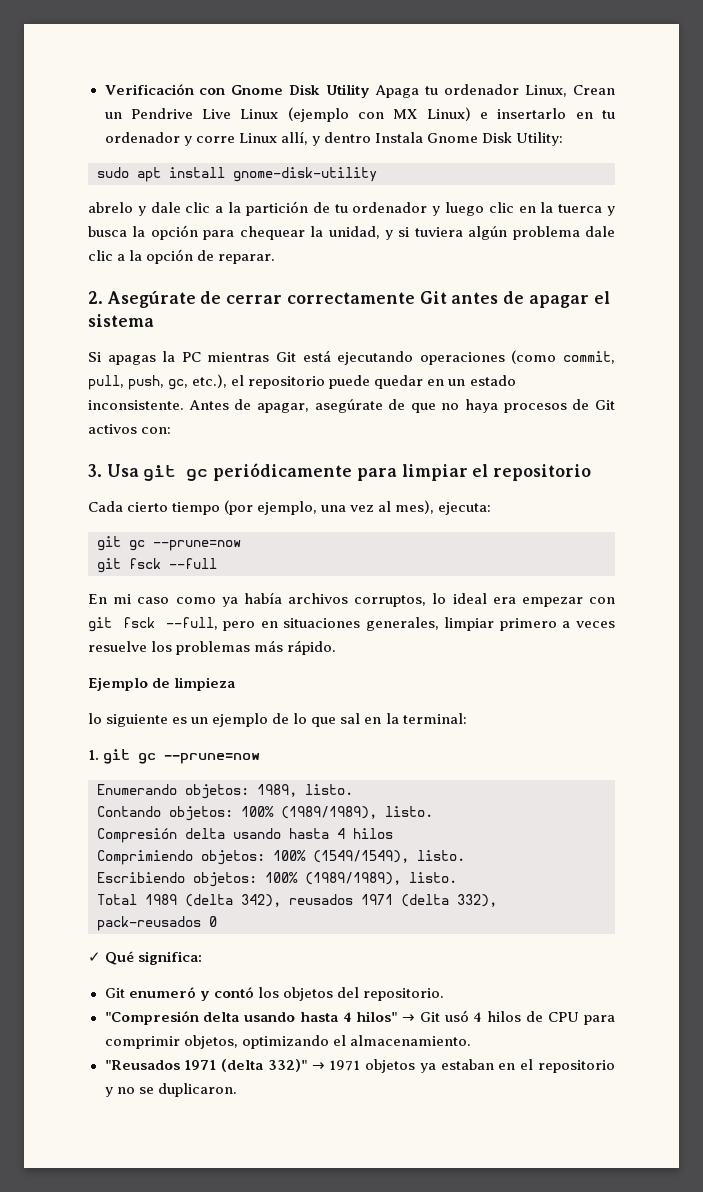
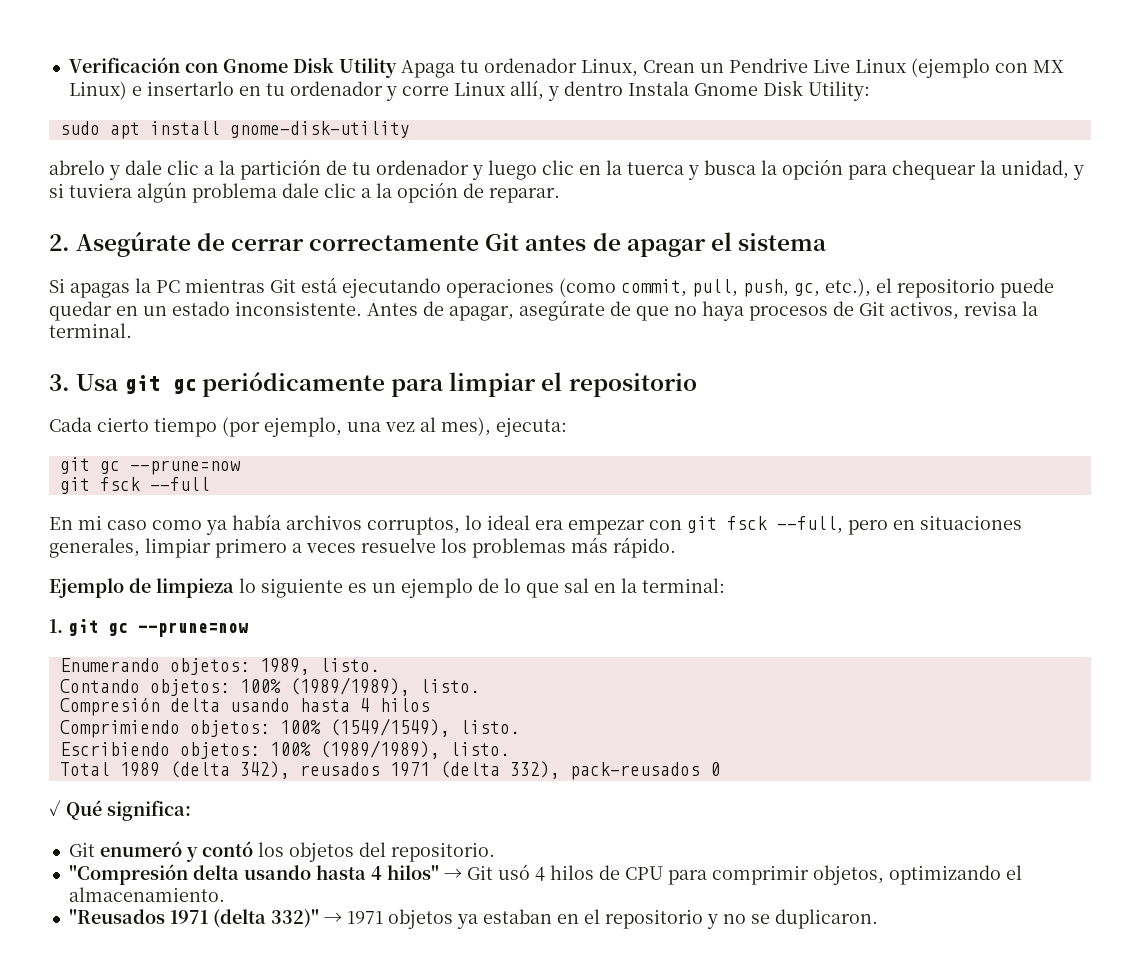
[88,424,172,434] activos con: -> [890,301,1038,320] [49,323,132,338] activos, revisa la terminal.
(236, 684) // -> (234, 588) none

